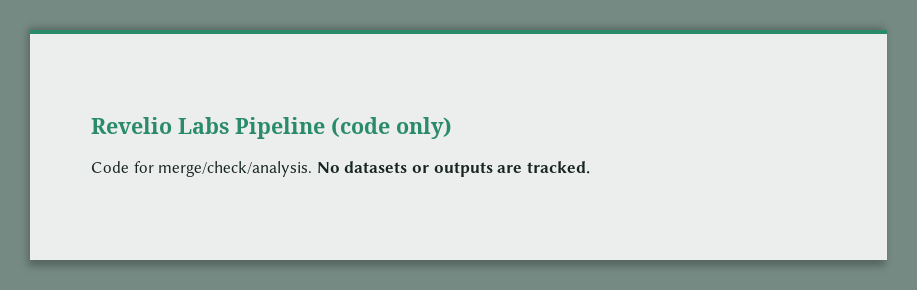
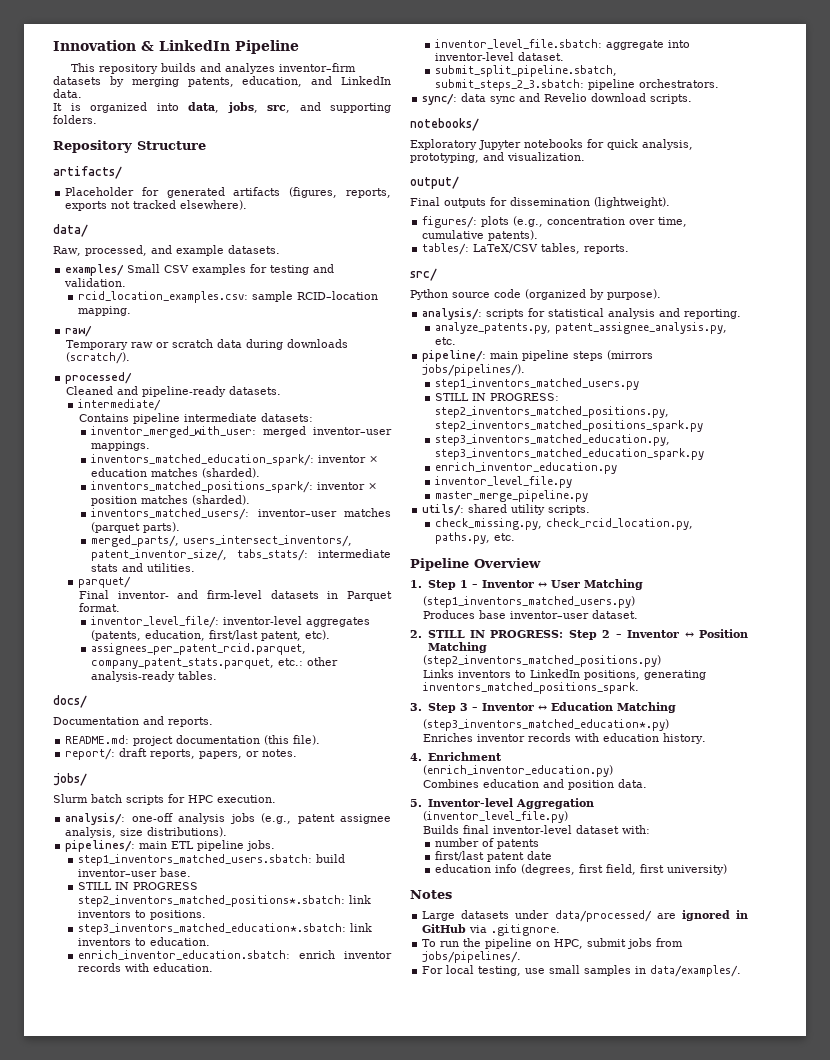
[91,117,452,139] [91,161,590,177] Revelio Labs Pipeline (code only) // Code for merge/check/analysis. No datasets or outputs are tracked. -> [53,40,299,54] [71,63,357,74] [53,76,391,87] [53,89,82,98] [53,102,391,113] [53,115,97,124] [53,140,206,153] [53,166,122,179] [65,187,391,198] [65,200,248,211] [53,224,88,237] [53,245,280,256] [65,264,335,276] [64,278,127,287] [78,291,379,303] [78,306,132,316] [65,325,93,337] [65,339,348,350] [65,352,130,364] [65,372,133,384] [65,386,281,397] [78,399,162,411] [78,413,313,424] [90,426,392,438] [90,441,150,451] [90,454,378,466] [90,468,260,478] [90,481,377,493] [90,495,250,506] [90,508,391,520] [90,522,180,533] [90,535,352,547] [90,549,391,561] [90,563,195,572] [78,576,132,588] [78,590,393,601] [78,603,120,612] [90,616,370,628] [90,630,330,641] [90,643,306,655] [90,657,338,669] [90,671,217,682] [53,695,87,708] [53,716,213,727] [65,735,321,746] [65,748,298,760] [53,773,87,786] [53,794,276,805] [65,813,391,825] [65,827,228,838] [65,840,276,852] [78,854,346,866] [78,868,192,877] [78,882,199,890] [78,895,372,907] [78,910,207,920] [78,923,373,935] [78,937,211,946] [78,950,393,960] [78,963,214,972] [435,39,691,50] [435,52,565,61] [435,65,618,77] [435,79,720,91] [422,93,693,105] [410,118,479,131] [410,139,693,150] [410,152,585,163] [410,176,459,189] [410,197,670,208] [422,216,688,228] [422,230,539,241] [422,243,630,255] [410,268,437,281] [410,289,661,300] [422,308,742,320] [435,322,728,334] [435,337,457,345] [422,350,654,362] [422,364,526,376] [435,378,640,390] [435,393,560,401] [435,406,670,418] [435,420,704,432] [435,434,671,446] [435,448,705,460] [435,462,618,474] [435,476,573,488] [435,490,589,502] [422,504,591,516] [435,518,694,530] [435,532,516,544] [410,558,541,571] [410,579,643,590] [422,596,635,608] [422,610,638,619] [410,629,748,640] [427,642,487,653] [422,655,661,667] [422,669,706,680] [422,682,639,694] [410,702,676,713] [422,719,669,731] [422,733,706,744] [410,752,502,761] [422,765,613,777] [422,779,647,790] [410,798,594,809] [422,811,568,823] [422,825,650,834] [435,838,540,849] [435,851,553,862] [435,864,728,875] [410,890,452,899] [422,910,748,922] [422,924,561,936] [422,938,684,949] [422,951,522,963] [422,965,742,977] Innovation & LinkedIn Pipeline // This repository builds and analyzes inventor–firm datasets by merging patents, education, and LinkedIn data. // It is organized into data, jobs, src, and supporting folders. // Repository Structure // artifacts/ // Placeholder for generated artifacts (figures, reports, exports not tracked elsewhere). // data/ // Raw, processed, and example datasets. // examples/ Small CSV examples for testing and validation. // rcid_location_examples.csv: sample RCID–location mapping. // raw/ // Temporary raw or scratch data during downloads (scratch/). // processed/ // Cleaned and pipeline-ready datasets. // intermediate/ // Contains pipeline intermediate datasets: // inventor_merged_with_user: merged inventor–user mappings. // inventors_matched_education_spark/: inventor × education matches (sharded). // inventors_matched_positions_spark/: inventor × position matches (sharded). // inventors_matched_users/: inventor–user matches (parquet parts). // merged_parts/, users_intersect_inventors/, patent_inventor_size/, tabs_stats/: intermediate stats and utilities. // parquet/ // Final inventor- and firm-level datasets in Parquet format. // inventor_level_file/: inventor-level aggregates (patents, education, first/last patent, etc). // assignees_per_patent_rcid.parquet, company_patent_stats.parquet, etc.: other analysis-ready tables. // docs/ // Documentation and reports. // README.md: project documentation (this file). // report/: draft reports, papers, or notes. // jobs/ // Slurm batch scripts for HPC execution. // analysis/: one-off analysis jobs (e.g., patent assignee analysis, size distributions). // pipelines/: main ETL pipeline jobs. // step1_inventors_matched_users.sbatch: build inventor–user base. // STILL IN PROGRESS step2_inventors_matched_positions*.sbatch: link inventors to positions. // step3_inventors_matched_education*.sbatch: link inventors to education. // enrich_inventor_education.sbatch: enrich inventor records with education. // inventor_level_file.sbatch: aggregate into inventor-level dataset. // submit_split_pipeline.sbatch, submit_steps_2_3.sbatch: pipeline orchestrators. // sync/: data sync and Revelio download scripts. // notebooks/ // Exploratory Jupyter notebooks for quick analysis, prototyping, and visualization. // output/ // Final outputs for dissemination (lightweight). // figures/: plots (e.g., concentration over time, cumulative patents). // tables/: LaTeX/CSV tables, reports. // src/ // Python source code (organized by purpose). // analysis/: scripts for statistical analysis and reporting. // analyze_patents.py, patent_assignee_analysis.py, etc. // pipeline/: main pipeline steps (mirrors jobs/pipelines/). // step1_inventors_matched_users.py // STILL IN PROGRESS: step2_inventors_matched_positions.py, step2_inventors_matched_positions_spark.py // step3_inventors_matched_education.py, step3_inventors_matched_education_spark.py // enrich_inventor_education.py // inventor_level_file.py // master_merge_pipeline.py // utils/: shared utility scripts. // check_missing.py, check_rcid_location.py, paths.py, etc. // Pipeline Overview // 1. Step 1 – Inventor ↔ User Matching // (step1_inventors_matched_users.py) // Produces base inventor–user dataset. // 2. STILL IN PROGRESS: Step 2 – Inventor ↔ Position Matching // (step2_inventors_matched_positions.py) // Links inventors to LinkedIn positions, generating inventors_matched_positions_spark. // 3. Step 3 – Inventor ↔ Education Matching // (step3_inventors_matched_education*.py) // Enriches inventor records with education history. // 4. Enrichment // (enrich_inventor_education.py) // Combines education and position data. // 5. Inventor-level Aggregation // (inventor_level_file.py) // Builds final inventor-level dataset with: // number of patents // first/last patent date // education info (degrees, first field, first university) // Notes // Large datasets under data/processed/ are ignored in GitHub via .gitignore. // To run the pipeline on HPC, submit jobs from jobs/pipelines/. // For local testing, use small samples in data/examples/.

